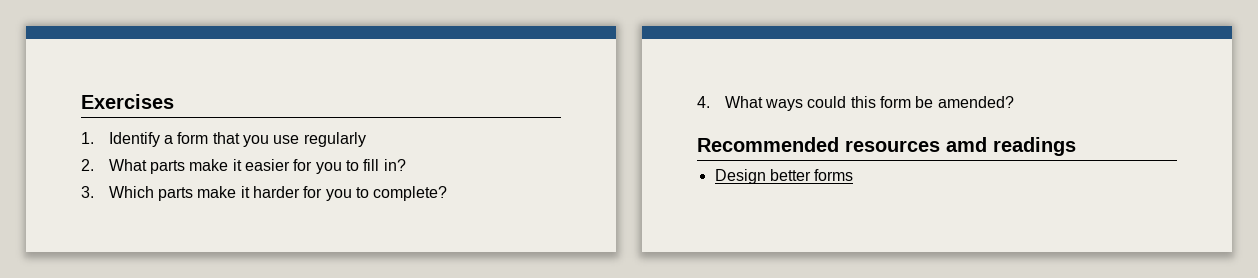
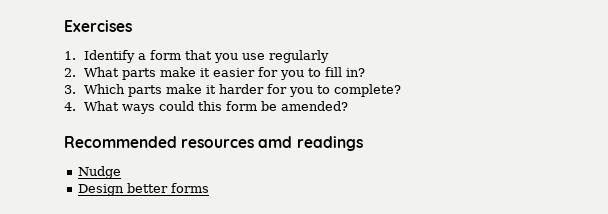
(1076, 146) none -> [78,166,122,179] // Nudge

